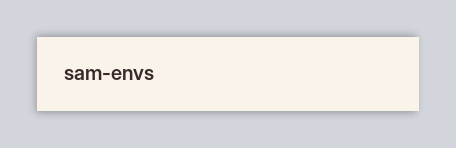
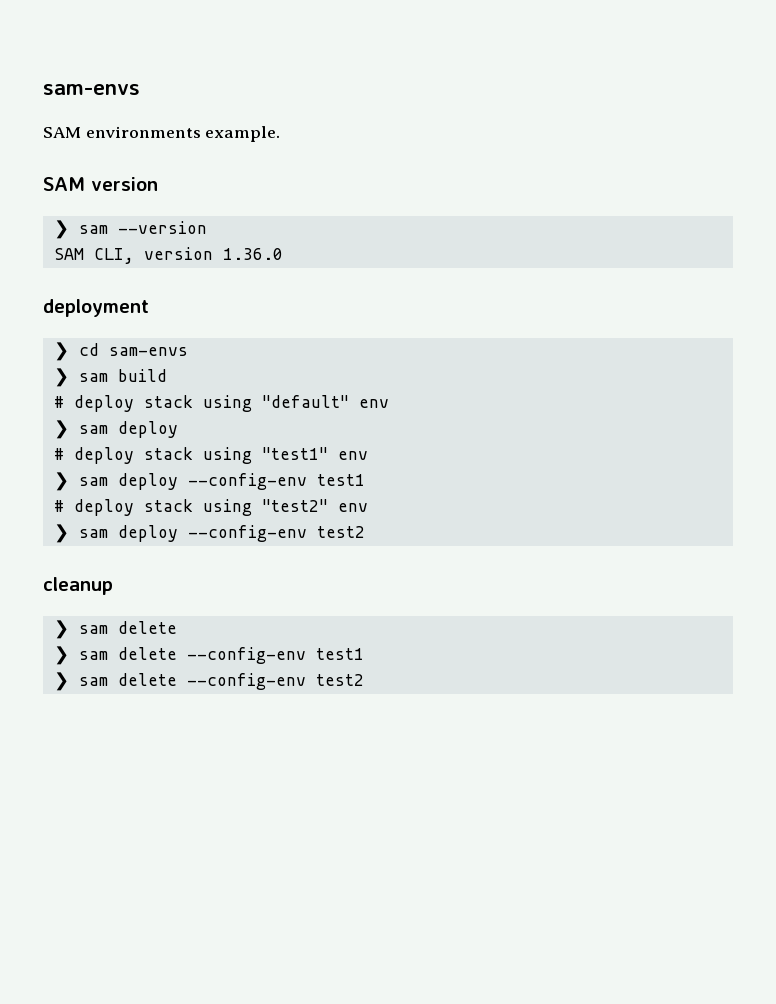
[64,69,154,80] sam-envs -> [43,84,140,95] [43,126,281,142] [43,177,158,191] [53,220,207,239] [53,247,283,264] [43,299,149,317] [53,342,188,361] [53,368,167,387] [53,395,389,412] [53,420,178,439] [53,447,368,464] [53,472,365,491] [53,499,368,516] [53,524,365,543] [43,577,113,595] [53,620,177,639] [53,646,364,665] [53,672,364,691] sam-envs // SAM environments example. // SAM version // ❯ sam --version // SAM CLI, version 1.36.0 // deployment // ❯ cd sam-envs // ❯ sam build // # deploy stack using "default" env // ❯ sam deploy // # deploy stack using "test1" env // ❯ sam deploy --config-env test1 // # deploy stack using "test2" env // ❯ sam deploy --config-env test2 // cleanup // ❯ sam delete // ❯ sam delete --config-env test1 // ❯ sam delete --config-env test2

